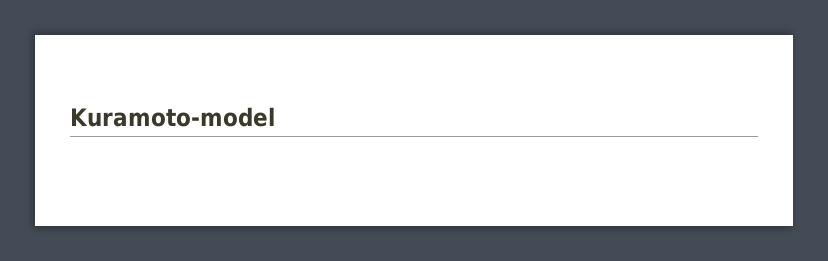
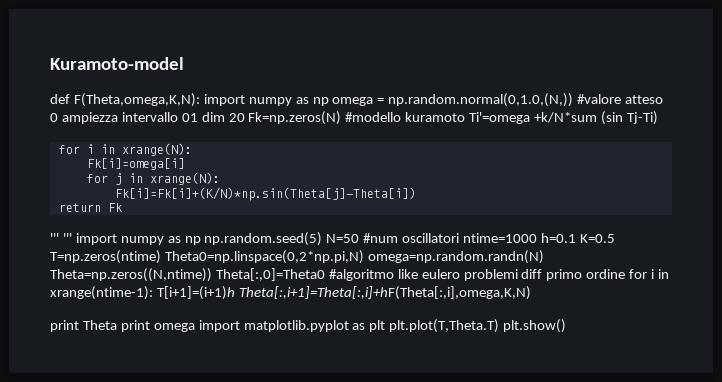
(275, 117) none -> [50,93,664,107] [50,111,658,125] [58,143,192,156] [86,158,185,170] [86,172,220,185] [114,187,416,201] [58,203,122,212] [50,232,615,246] [50,250,544,264] [50,268,670,282] [50,286,531,300] [50,319,567,333] // def F(Theta,omega,K,N): import numpy as np omega = np.random.normal(0,1.0,(N,)) #valore atteso 0 ampiezza intervallo 01 dim 20 Fk=np.zeros(N) #modello kuramoto Ti'=omega +k/N*sum (sin Tj-Ti) // for i in xrange(N): // Fk[i]=omega[i] // for j in xrange(N): // Fk[i]=Fk[i]+(K/N)*np.sin(Theta[j]-Theta[i]) // return Fk // ''' ''' import numpy as np np.random.seed(5) N=50 #num oscillatori ntime=1000 h=0.1 K=0.5 T=np.zeros(ntime) Theta0=np.linspace(0,2*np.pi,N) omega=np.random.randn(N) Theta=np.zeros((N,ntime)) Theta[:,0]=Theta0 #algoritmo like eulero problemi diff primo ordine for i in xrange(ntime-1): T[i+1]=(i+1)h Theta[:,i+1]=Theta[:,i]+hF(Theta[:,i],omega,K,N) // print Theta print omega import matplotlib.pyplot as plt plt.plot(T,Theta.T) plt.show()

